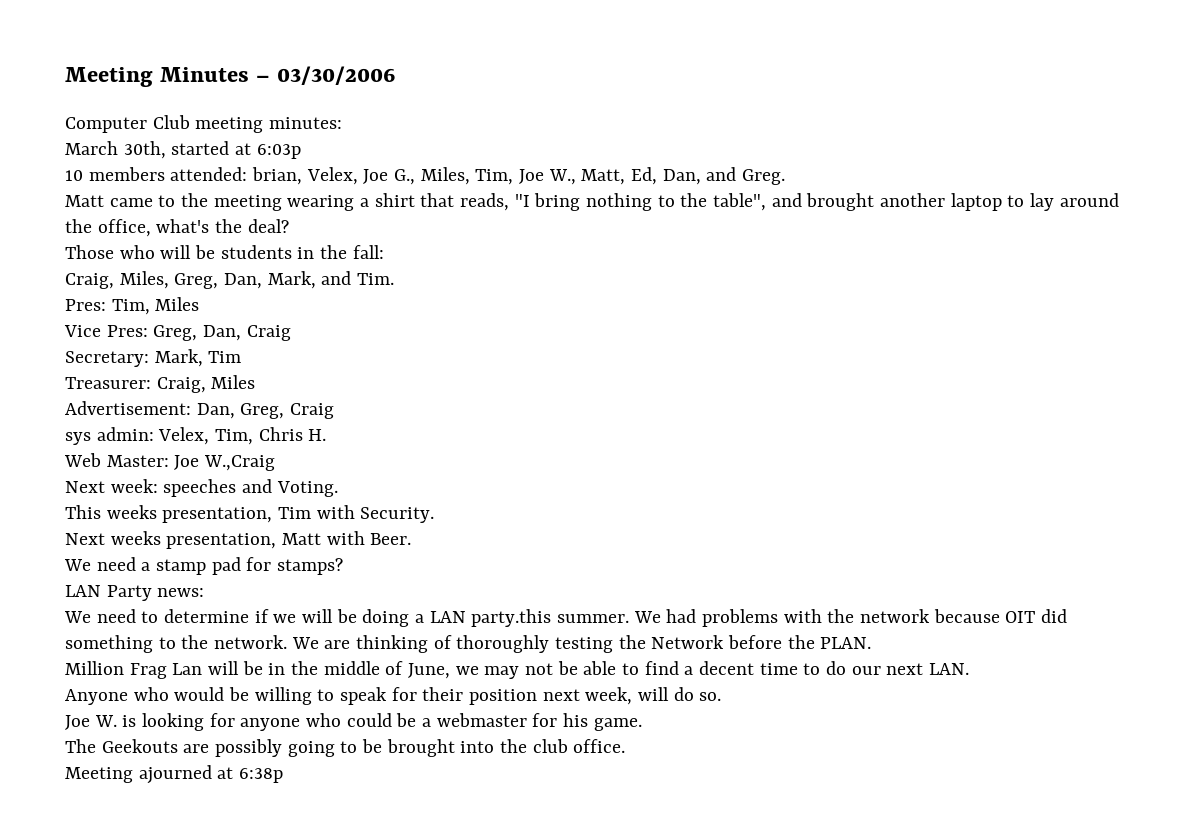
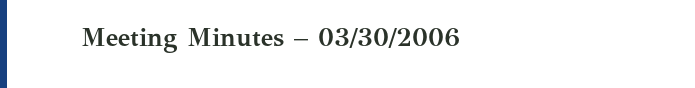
[65,115,343,133] [65,141,301,159] [65,167,786,185] [65,193,1119,211] [65,219,289,237] [65,245,384,259] [65,271,395,289] [65,297,200,315] [64,325,291,341] [65,349,242,367] [65,375,256,393] [65,401,335,419] [65,427,327,445] [64,453,276,471] [65,479,338,497] [65,505,435,523] [65,531,412,549] [64,557,344,575] [65,585,205,601] [64,609,1068,627] [65,635,872,653] [65,661,970,679] [65,687,722,705] [65,713,642,731] [65,739,626,757] [65,765,284,784] // Computer Club meeting minutes: // March 30th, started at 6:03p // 10 members attended: brian, Velex, Joe G., Miles, Tim, Joe W., Matt, Ed, Dan, and Greg. // Matt came to the meeting wearing a shirt that reads, "I bring nothing to the table", and brought another laptop to lay around the office, what's the deal? // Those who will be students in the fall: // Craig, Miles, Greg, Dan, Mark, and Tim. // Pres: Tim, Miles // Vice Pres: Greg, Dan, Craig // Secretary: Mark, Tim // Treasurer: Craig, Miles // Advertisement: Dan, Greg, Craig // sys admin: Velex, Tim, Chris H. // Web Master: Joe W.,Craig // Next week: speeches and Voting. // This weeks presentation, Tim with Security. // Next weeks presentation, Matt with Beer. // We need a stamp pad for stamps? // LAN Party news: // We need to determine if we will be doing a LAN party.this summer. We had problems with the network because OIT did something to the network. We are thinking of thoroughly testing the Network before the PLAN. // Million Frag Lan will be in the middle of June, we may not be able to find a decent time to do our next LAN. // Anyone who would be willing to speak for their position next week, will do so. // Joe W. is looking for anyone who could be a webmaster for his game. // The Geekouts are possibly going to be brought into the club office. // Meeting ajourned at 6:38p -> (460, 38) none

